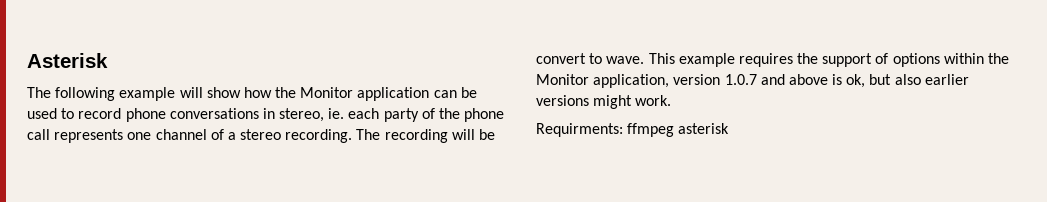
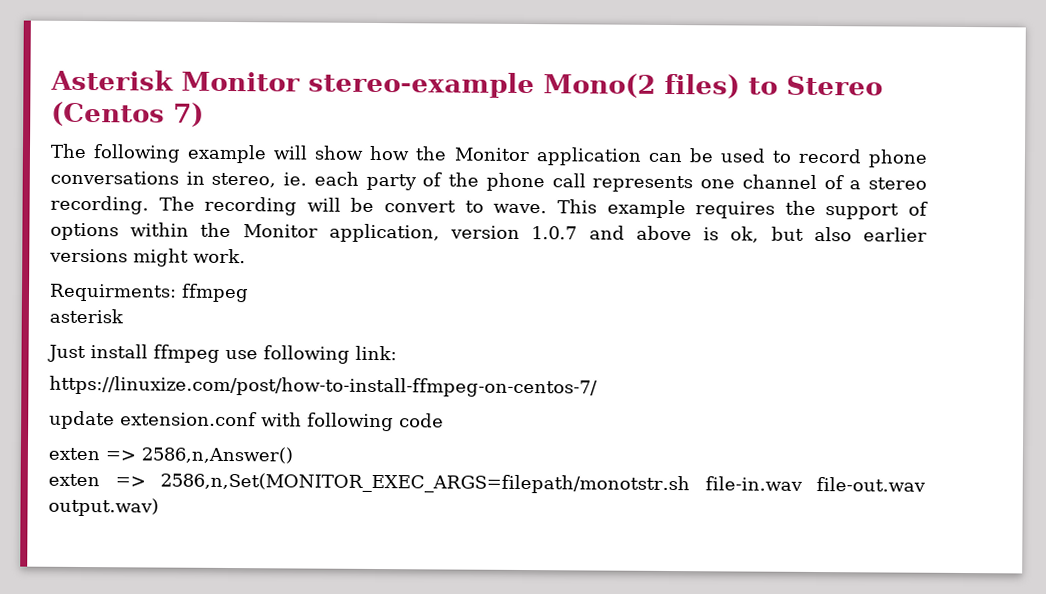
(108, 60) none -> [181,71,883,99] [51,101,204,127] Monitor stereo-example Mono(2 files) to Stereo (Centos 7)
(675, 130) none -> (249, 293) //
(730, 128) none -> [47,344,397,364] [49,375,598,398] [49,410,444,432] [48,446,293,464] [48,472,926,495] [48,497,159,517] // Just install ffmpeg use following link: // https://linuxize.com/post/how-to-install-ffmpeg-on-centos-7/ // update extension.conf with following code // exten => 2586,n,Answer() // exten => 2586,n,Set(MONITOR_EXEC_ARGS=filepath/monotstr.sh file-in.wav file-out.wav output.wav)

